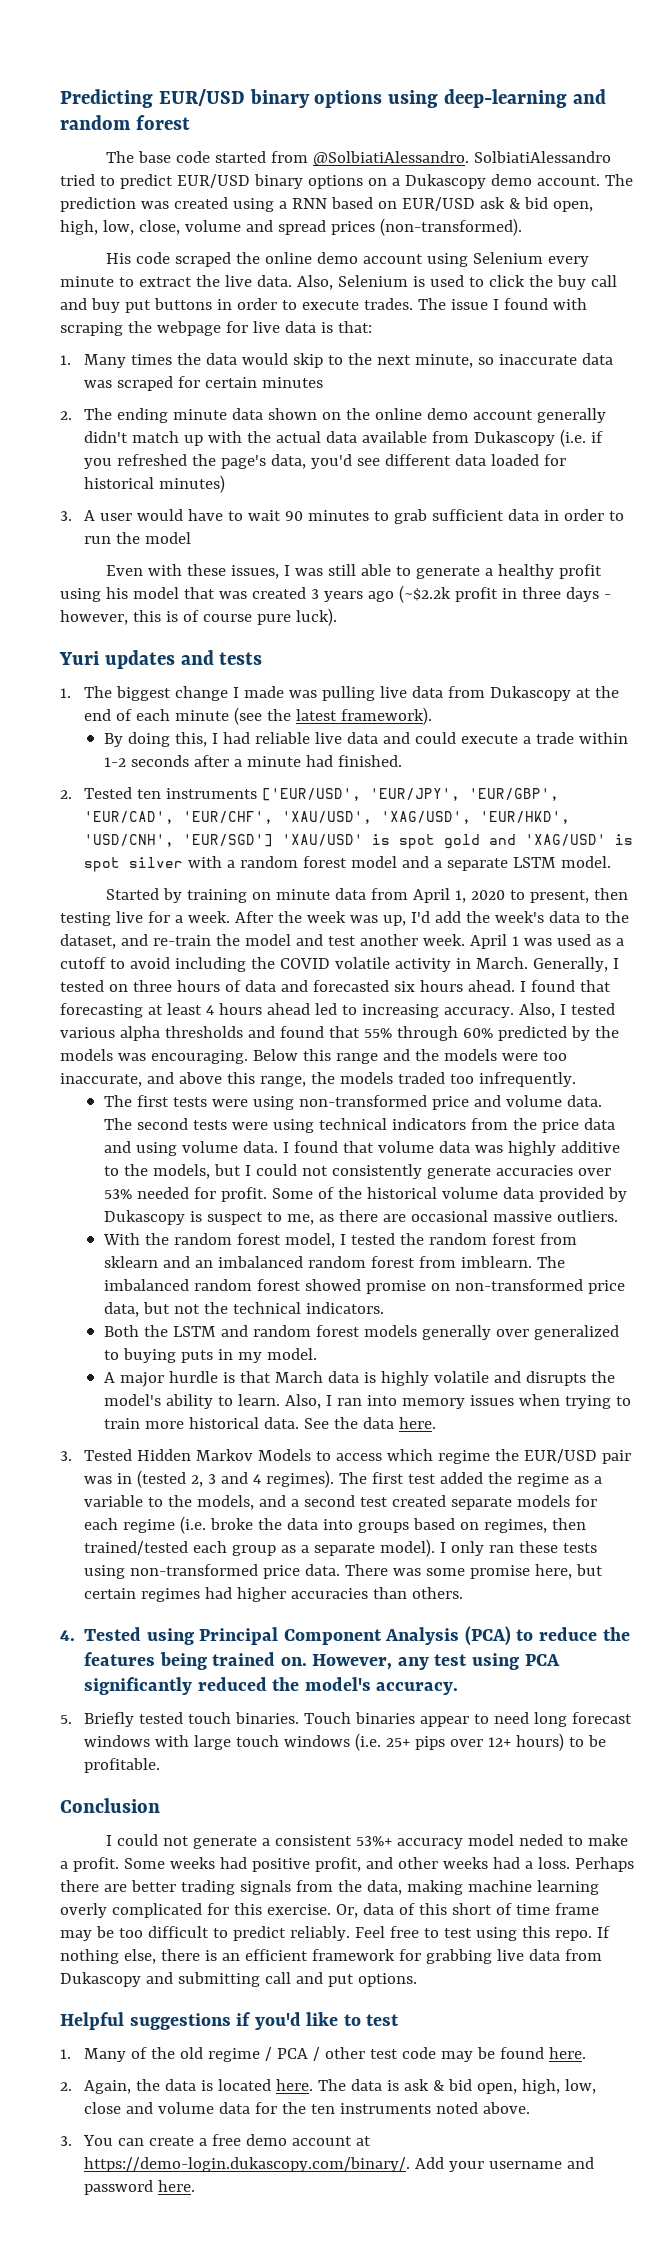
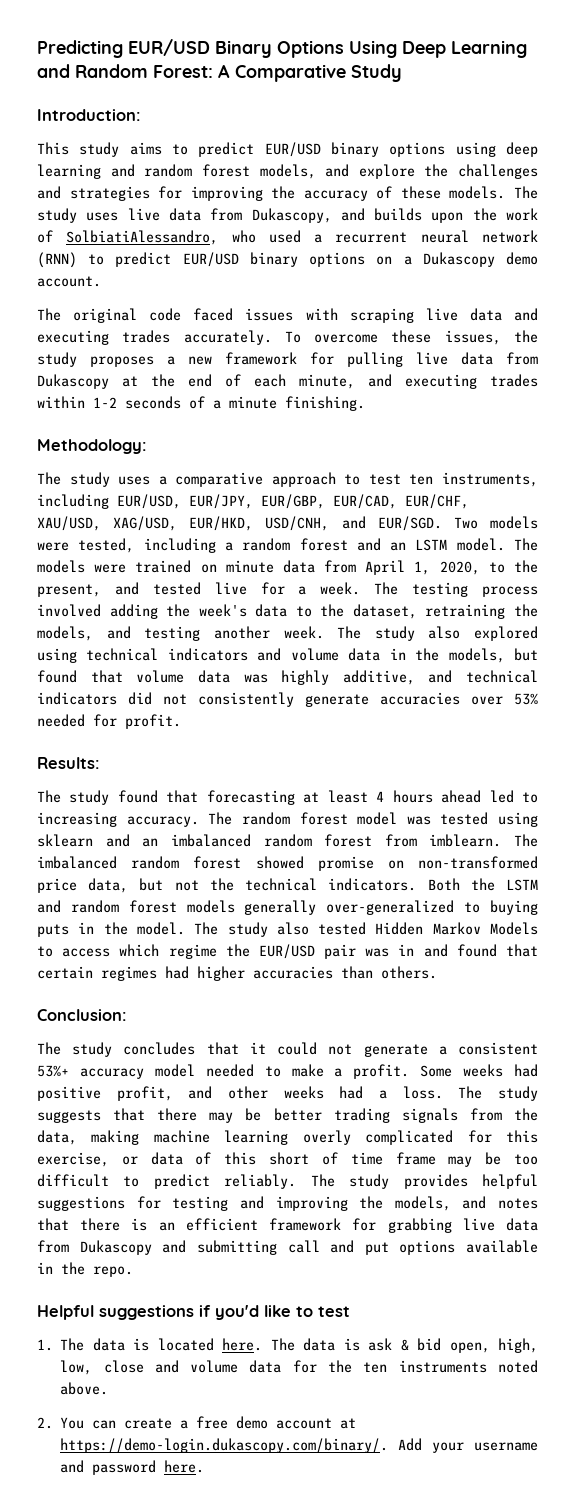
(245, 97) none -> [215,40,527,58] [37,64,402,82] [37,109,141,121] [37,142,321,157] Binary Options Using Deep Learning and Random Forest: A Comparative Study // Introduction: // This study aims to predict EUR/USD
[444,89,606,108] [60,115,190,130] [106,151,612,166] [60,174,95,186] deep-learning and random forest // The base code started from @SolbiatiAlessandro. SolbiatiAlessandro tried -> [505,142,538,157] [37,164,538,179] [37,186,538,201] [37,208,538,223] [37,230,538,245] [37,252,77,268] deep learning and random forest models, and explore the challenges and strategies for improving the accuracy of these models. The study uses live data from Dukascopy, and builds upon the work of SolbiatiAlessandro, who used a recurrent neural network (RNN)
[604,174,633,186] [60,197,593,212] [60,218,522,236] [106,252,590,267] [60,275,617,290] [60,298,587,313] [60,321,372,336] [60,353,613,368] [83,376,323,391] [60,408,606,423] [83,429,603,447] [83,454,566,469] [83,475,225,493] [60,509,624,524] [83,532,191,544] [106,564,603,579] [60,585,611,603] [60,608,337,626] [59,650,263,669] [60,686,317,701] The prediction was created using a RNN based on EUR/USD ask & bid open, high, low, close, volume and spread prices (non-transformed). // His code scraped the online demo account using Selenium every minute to extract the live data. Also, Selenium is used to click the buy call and buy put buttons in order to execute trades. The issue I found with scraping the webpage for live data is that: // 1. Many times the data would skip to the next minute, so inaccurate data was scraped for certain minutes // 2. The ending minute data shown on the online demo account generally didn't match up with the actual data available from Dukascopy (i.e. if you refreshed the page's data, you'd see different data loaded for historical minutes) // 3. A user would have to wait 90 minutes to grab sufficient data in order to run the model // Even with these issues, I was still able to generate a healthy profit using his model that was created 3 years ago (~$2.2k profit in three days - however, this is of course pure luck). // Yuri updates and tests // 1. The biggest change I made was -> [37,308,538,323] [37,330,538,345] [37,352,334,367] // The original code faced issues with scraping live data and executing trades accurately. To overcome these issues, the study proposes a new framework for
[174,707,432,725] [103,732,574,747] minute (see the latest framework). // By doing this, I had reliable live data and could execute a trade -> [299,374,538,389] minute, and executing trades
[193,755,229,767] after -> [189,396,205,409] of
[305,755,402,767] [60,787,559,801] [83,811,570,824] [83,834,633,849] [83,856,611,872] [106,888,248,903] had finished. // 2. Tested ten instruments ['EUR/USD', 'EUR/JPY', 'EUR/GBP', 'EUR/CAD', 'EUR/CHF', 'XAU/USD', 'XAG/USD', 'EUR/HKD', 'USD/CNH', 'EUR/SGD'] 'XAU/USD' is spot gold and 'XAG/USD' is spot silver with a random forest model and a separate LSTM model. // Started by training -> [285,396,365,411] [37,439,147,454] [37,472,538,487] [37,494,469,509] [37,516,539,531] [37,538,538,553] [37,560,192,573] finishing. // Methodology: // The study uses a comparative approach to test ten instruments, including EUR/USD, EUR/JPY, EUR/GBP, EUR/CAD, EUR/CHF, XAU/USD, XAG/USD, EUR/HKD, USD/CNH, and EUR/SGD. Two models were tested, including a random forest and an LSTM model. The models were trained
[471,888,629,903] [60,911,461,926] 2020 to present, then testing live for a week. After the week was up, I'd add -> [439,560,538,575] [37,582,539,597] [37,604,158,619] 2020, to the present, and tested live for a week. The testing process involved adding
[120,934,624,949] [60,957,619,972] [60,980,526,992] and re-train the model and test another week. April 1 was used as a cutoff to avoid including the COVID volatile activity in March. Generally, I tested on three hours of data and forecasted six hours ahead. I -> [425,604,538,619] [37,626,538,641] [37,648,539,663] [37,670,538,685] [37,692,538,707] [37,714,181,729] [37,757,100,769] [37,790,110,805] retraining the models, and testing another week. The study also explored using technical indicators and volume data in the models, but found that volume data was highly additive, and technical indicators did not consistently generate accuracies over 53% needed for profit. // Results: // The study
[518,1003,615,1018] [60,1026,619,1041] [60,1049,567,1064] [60,1072,576,1087] [103,1095,602,1110] [103,1118,615,1133] [103,1141,620,1156] [103,1164,611,1179] [103,1187,627,1202] [103,1210,618,1225] [102,1233,577,1248] Also, I tested various alpha thresholds and found that 55% through 60% predicted by the models was encouraging. Below this range and the models were too inaccurate, and above this range, the models traded too infrequently. // The first tests were using non-transformed price and volume data. The second tests were using technical indicators from the price data and using volume data. I found that volume data was highly additive to the models, but I could not consistently generate accuracies over 53% needed for profit. Some of the historical volume data provided by Dukascopy is suspect to me, as there are occasional massive outliers. // With the random forest model, I tested the random forest from -> [208,812,538,827] The random forest model was tested using
(384, 1308) // -> (417, 884) none
[495,1325,619,1340] over generalized -> [326,900,455,915] over-generalized
[237,1348,317,1363] [103,1371,615,1387] [103,1394,631,1409] [103,1417,436,1429] [60,1449,132,1461] my model. // A major hurdle is that March data is highly volatile and disrupts the model's ability to learn. Also, I ran into memory issues when trying to train more historical data. See the data here. // 3. Tested -> [103,922,367,937] the model. The study also tested
[136,1470,602,1488] [83,1495,597,1510] [83,1516,586,1534] [83,1539,597,1557] [83,1564,603,1579] (tested 2, 3 and 4 regimes). The first test added the regime as a variable to the models, and a second test created separate models for each regime (i.e. broke the data into groups based on regimes, then trained/tested each group as a separate model). I only ran these tests using non-transformed price data. There was some promise here, but -> [423,944,538,957] and found that
[60,1626,630,1646] [84,1652,560,1670] [84,1677,459,1695] [60,1712,632,1727] [83,1733,606,1751] [83,1758,160,1773] [60,1798,160,1813] [106,1835,113,1846] 4. Tested using Principal Component Analysis (PCA) to reduce the features being trained on. However, any test using PCA significantly reduced the model's accuracy. // 5. Briefly tested touch binaries. Touch binaries appear to need long forecast windows with large touch windows (i.e. 25+ pips over 12+ hours) to be profitable. // Conclusion // I -> [37,1009,127,1021] [37,1042,266,1057] Conclusion: // The study concludes that it
[519,1834,564,1846] neded -> [205,1064,254,1077] needed
[574,1857,634,1872] [60,1880,127,1892] Perhaps there are -> [458,1086,538,1101] [37,1108,262,1123] The study suggests that there may be
[266,1904,358,1918] exercise. Or, -> [37,1152,138,1167] exercise, or
[354,1926,610,1941] [60,1949,156,1964] Feel free to test using this repo. If nothing else, -> [310,1174,538,1189] [37,1196,538,1211] [37,1218,69,1231] The study provides helpful suggestions for testing and improving the models, and notes that
[357,1973,417,1987] options. -> [399,1240,538,1255] [37,1262,133,1277] options available in the repo.
[83,2047,586,2062] [60,2079,160,2094] Many of the old regime / PCA / other test code may be found here. // 2. Again, the -> [60,1338,85,1351] The
[60,2136,72,2146] 3. -> [37,1417,53,1429] 2.

